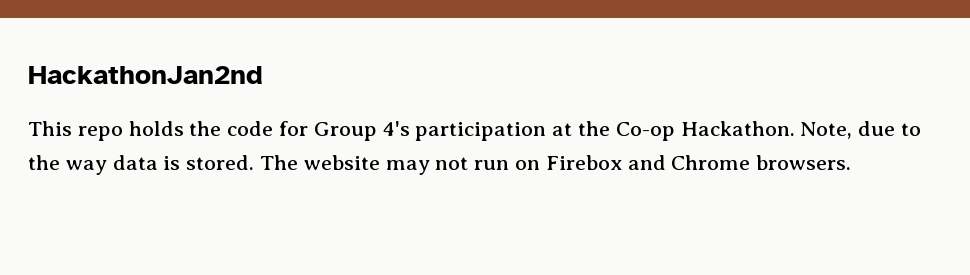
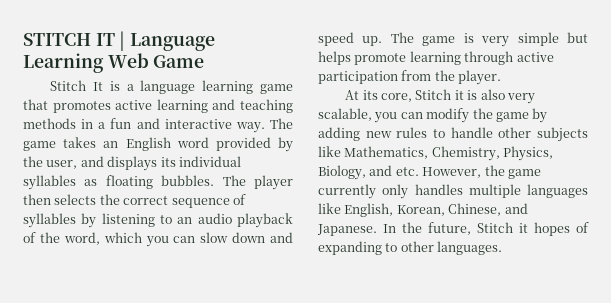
[28,66,263,84] [28,121,922,141] [28,155,852,175] HackathonJan2nd // This repo holds the code for Group 4's participation at the Co-op Hackathon. Note, due to the way data is stored. The website may not run on Firebox and Chrome browsers. -> [23,31,216,51] [23,53,205,73] [50,80,293,94] [23,99,293,113] [23,118,293,133] [23,137,293,152] [23,156,241,171] [23,175,293,190] [23,194,246,208] [23,213,294,228] [23,232,293,247] [318,32,588,47] [318,51,554,65] [318,70,502,85] [345,89,535,104] [318,108,548,123] [318,127,588,142] [318,146,554,161] [318,165,541,180] [318,184,588,199] [318,203,528,217] [317,222,589,236] [318,241,503,255] STITCH IT | Language Learning Web Game // Stitch It is a language learning game that promotes active learning and teaching methods in a fun and interactive way. The game takes an English word provided by the user, and displays its individual syllables as floating bubbles. The player then selects the correct sequence of syllables by listening to an audio playback of the word, which you can slow down and speed up. The game is very simple but helps promote learning through active participation from the player. // At its core, Stitch it is also very scalable, you can modify the game by adding new rules to handle other subjects like Mathematics, Chemistry, Physics, Biology, and etc. However, the game currently only handles multiple languages like English, Korean, Chinese, and Japanese. In the future, Stitch it hopes of expanding to other languages.

